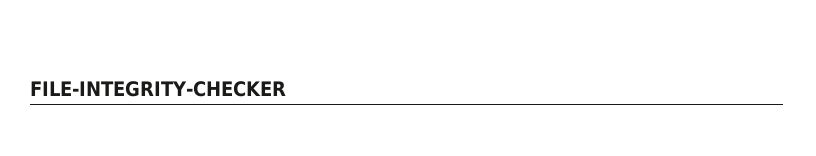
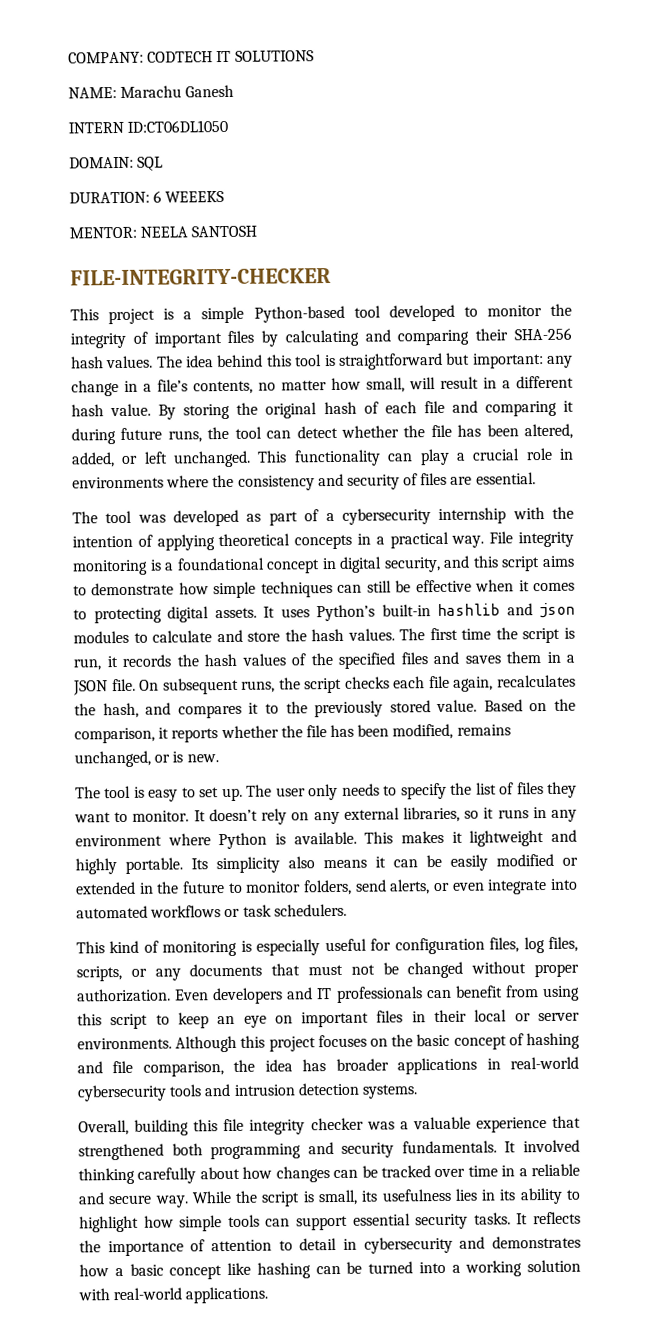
[30,81,286,97] FILE-INTEGRITY-CHECKER -> [68,50,314,64] [68,84,235,99] [68,119,229,134] [69,156,164,171] [69,190,225,204] [69,225,258,239] [70,268,331,286] [70,303,573,325] [70,327,572,349] [71,352,573,370] [71,375,574,397] [71,400,574,420] [71,423,573,445] [71,447,574,468] [72,472,536,491] [72,506,574,527] [72,531,575,551] [72,555,575,576] [73,579,575,599] [73,602,575,624] [73,627,576,644] [73,651,575,671] [73,674,576,696] [74,698,576,719] [74,723,511,744] [74,750,219,768] [75,781,578,802] [74,806,577,825] [75,829,577,850] [75,853,578,875] [75,878,579,896] [76,903,347,919] [76,936,578,957] [76,961,579,982] [76,985,580,1005] [77,1009,581,1030] [77,1032,580,1053] [77,1056,579,1077] [77,1082,418,1102] [78,1115,582,1136] [78,1139,580,1161] [78,1163,580,1185] [78,1187,580,1208] [79,1211,582,1233] [79,1235,581,1257] [79,1259,581,1280] [78,1286,269,1304] COMPANY: CODTECH IT SOLUTIONS // NAME: Marachu Ganesh // INTERN ID:CT06DL1050 // DOMAIN: SQL // DURATION: 6 WEEEKS // MENTOR: NEELA SANTOSH // FILE-INTEGRITY-CHECKER // This project is a simple Python-based tool developed to monitor the integrity of important files by calculating and comparing their SHA-256 hash values. The idea behind this tool is straightforward but important: any change in a file’s contents, no matter how small, will result in a different hash value. By storing the original hash of each file and comparing it during future runs, the tool can detect whether the file has been altered, added, or left unchanged. This functionality can play a crucial role in environments where the consistency and security of files are essential. // The tool was developed as part of a cybersecurity internship with the intention of applying theoretical concepts in a practical way. File integrity monitoring is a foundational concept in digital security, and this script aims to demonstrate how simple techniques can still be effective when it comes to protecting digital assets. It uses Python’s built-in hashlib and json modules to calculate and store the hash values. The first time the script is run, it records the hash values of the specified files and saves them in a JSON file. On subsequent runs, the script checks each file again, recalculates the hash, and compares it to the previously stored value. Based on the comparison, it reports whether the file has been modified, remains unchanged, or is new. // The tool is easy to set up. The user only needs to specify the list of files they want to monitor. It doesn’t rely on any external libraries, so it runs in any environment where Python is available. This makes it lightweight and highly portable. Its simplicity also means it can be easily modified or extended in the future to monitor folders, send alerts, or even integrate into automated workflows or task schedulers. // This kind of monitoring is especially useful for configuration files, log files, scripts, or any documents that must not be changed without proper authorization. Even developers and IT professionals can benefit from using this script to keep an eye on important files in their local or server environments. Although this project focuses on the basic concept of hashing and file comparison, the idea has broader applications in real-world cybersecurity tools and intrusion detection systems. // Overall, building this file integrity checker was a valuable experience that strengthened both programming and security fundamentals. It involved thinking carefully about how changes can be tracked over time in a reliable and secure way. While the script is small, its usefulness lies in its ability to highlight how simple tools can support essential security tasks. It reflects the importance of attention to detail in cybersecurity and demonstrates how a basic concept like hashing can be turned into a working solution with real-world applications.

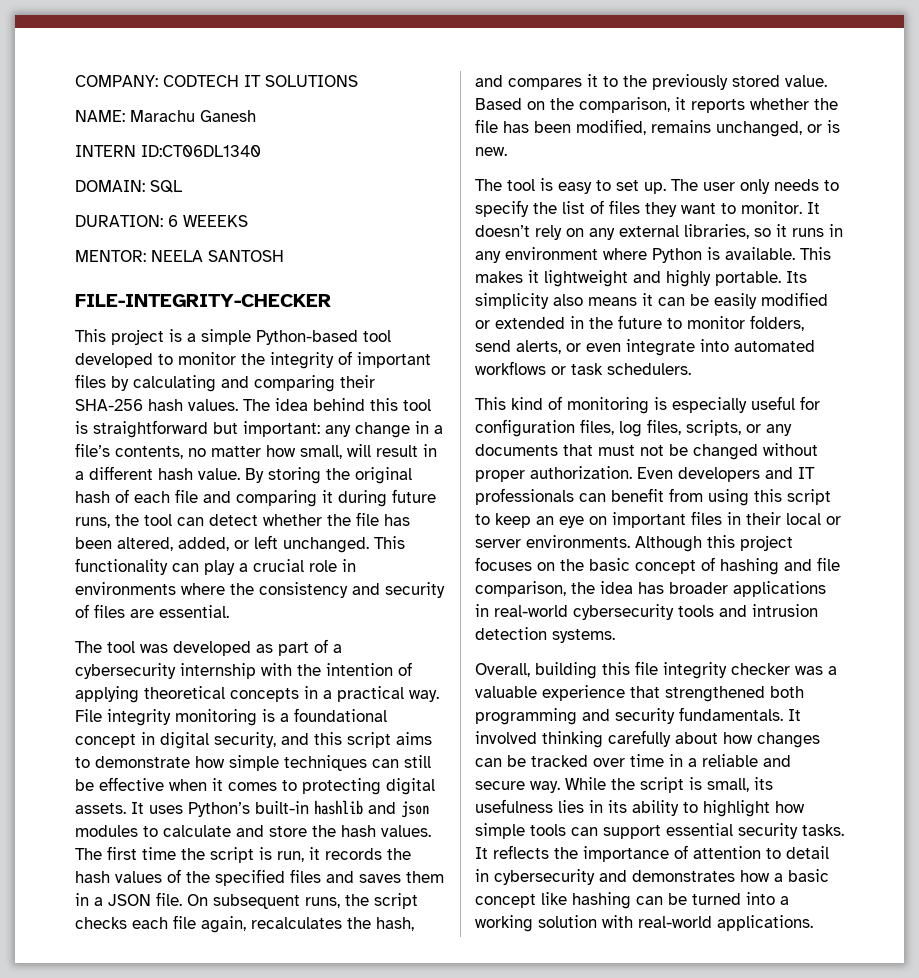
[127,119,229,133] ID:CT06DL1050 -> [141,145,261,157] ID:CT06DL1340

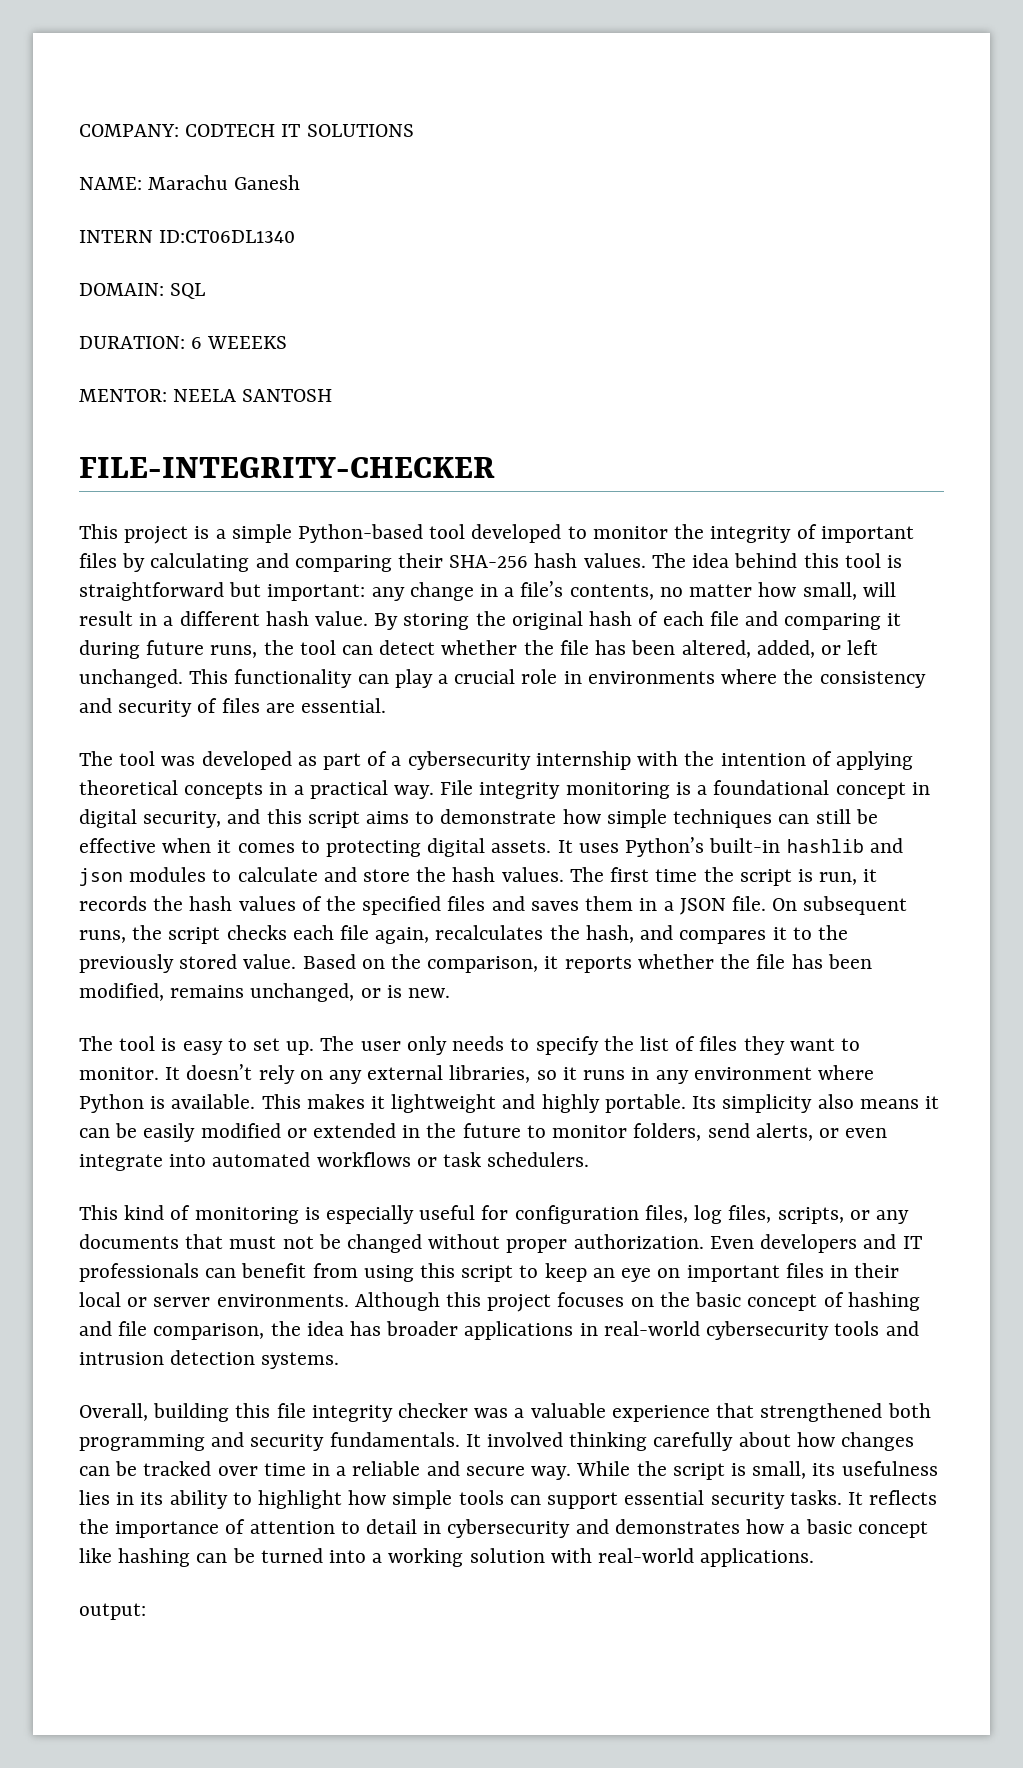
(813, 923) none -> [79,1603,146,1620] // output:

